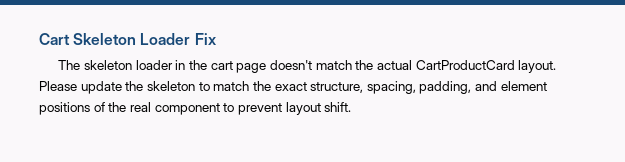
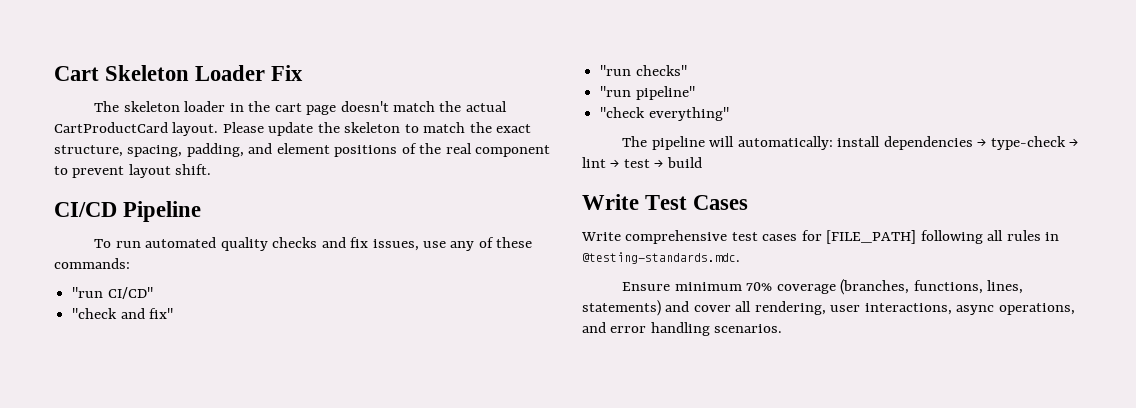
(352, 107) none -> [54,201,202,222] [94,237,533,251] [54,258,130,269] [72,287,153,299] [72,308,174,319] [600,65,687,76] [600,86,695,100] [600,107,729,121] [622,136,1078,150] [582,157,702,168] [582,194,749,210] [581,230,1060,244] [582,252,740,264] [622,279,1024,295] [582,300,1075,316] [582,322,783,336] // CI/CD Pipeline // To run automated quality checks and fix issues, use any of these commands: // "run CI/CD" // "check and fix" // "run checks" // "run pipeline" // "check everything" // The pipeline will automatically: install dependencies → type-check → lint → test → build // Write Test Cases // Write comprehensive test cases for [FILE_PATH] following all rules in @testing-standards.mdc. // Ensure minimum 70% coverage (branches, functions, lines, statements) and cover all rendering, user interactions, async operations, and error handling scenarios.

